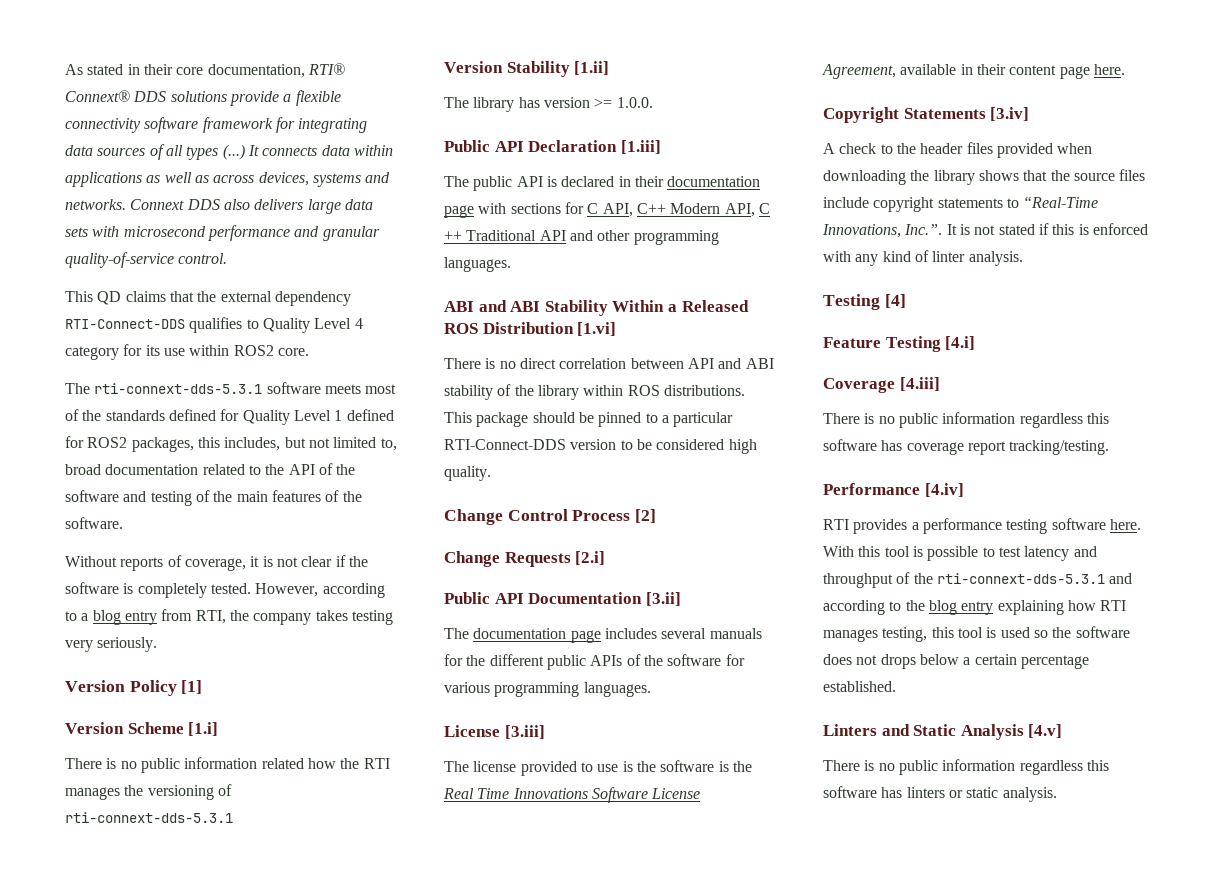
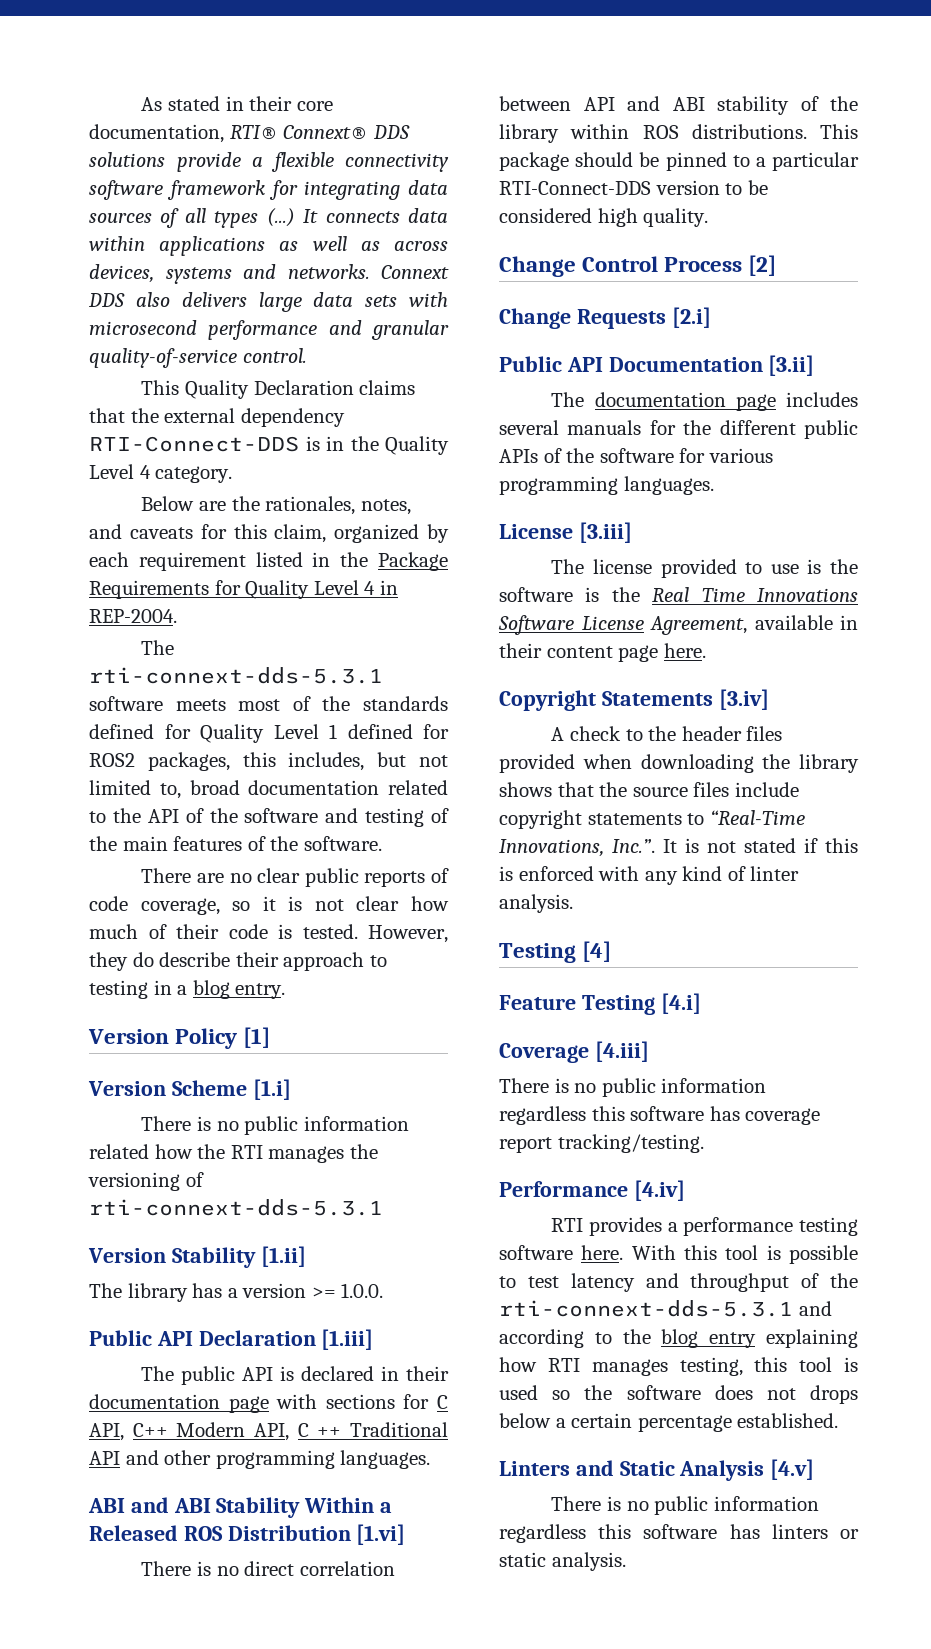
[97,291,122,305] QD -> [185,380,354,399] Quality Declaration
[189,317,363,333] [65,344,309,360] qualifies to Quality Level 4 category for its use within ROS2 core. -> [305,436,449,455] [89,464,233,483] [141,496,411,515] [89,524,450,543] [89,552,449,571] [89,580,398,599] [89,609,177,623] is in the Quality Level 4 category. // Below are the rationales, notes, and caveats for this claim, organized by each requirement listed in the Package Requirements for Quality Level 4 in REP-2004.
[65,555,368,571] [65,582,385,598] [65,609,393,625] [65,637,158,652] Without reports of coverage, it is not clear if the software is completely tested. However, according to a blog entry from RTI, the company takes testing very seriously. -> [141,868,449,887] [89,896,449,915] [89,924,448,943] [89,952,387,971] [89,980,286,999] There are no clear public reports of code coverage, so it is not clear how much of their code is tested. However, they do describe their approach to testing in a blog entry.
(540, 102) none -> [227,1288,238,1298] a

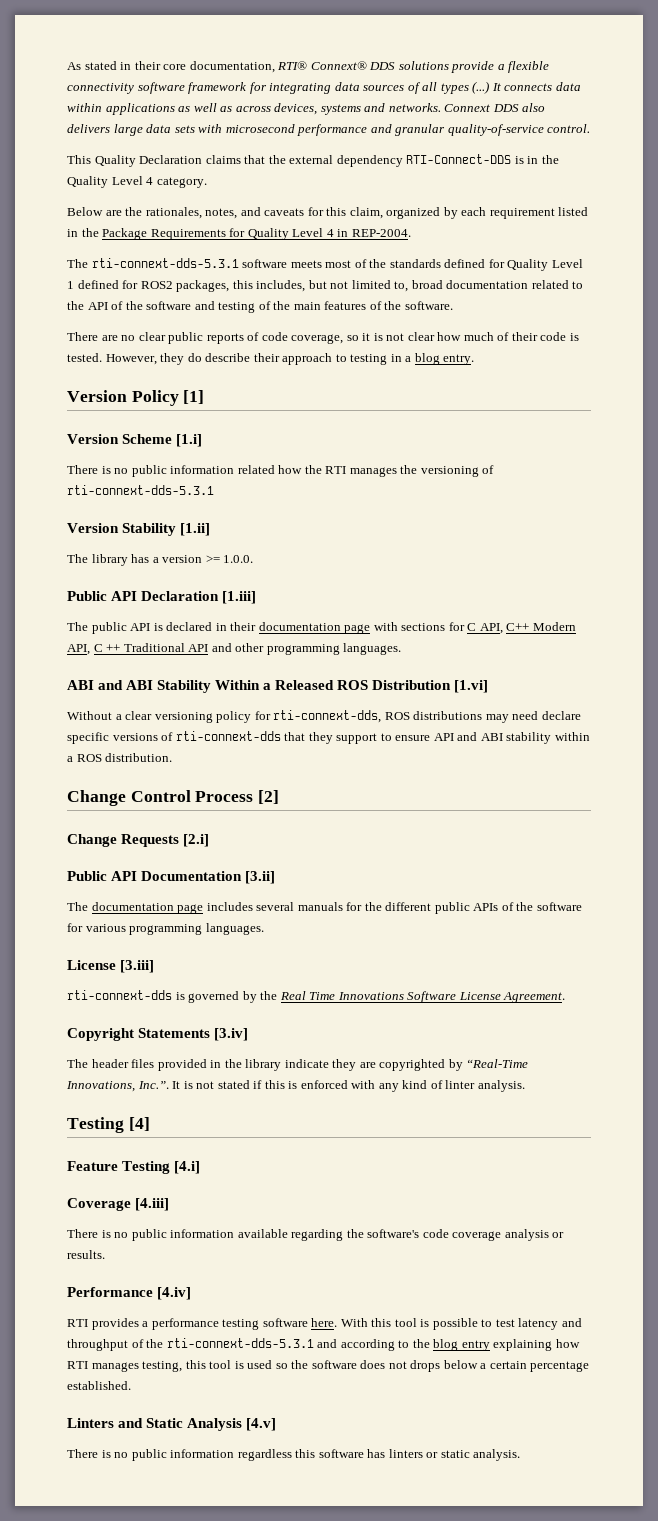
[141,1561,395,1576] [499,96,858,115] [499,124,858,143] [499,152,859,171] [499,180,768,195] [499,208,709,227] There is no direct correlation between API and ABI stability of the library within ROS distributions. This package should be pinned to a particular RTI-Connect-DDS version to be considered high quality. -> [67,710,581,723] [67,731,590,744] [67,753,173,762] Without a clear versioning policy for rti-connext-dds, ROS distributions may need declare specific versions of rti-connext-dds that they support to ensure API and ABI stability within a ROS distribution.
[551,559,858,578] [499,587,600,602] The license provided to use is the software is -> [67,990,257,1003] rti-connext-dds is governed by
[650,615,858,635] [499,643,706,662] [499,689,769,711] [551,726,783,741] [499,754,859,773] [499,782,799,797] [499,810,705,829] Agreement, available in their content page here. // Copyright Statements [3.iv] // A check to the header files provided when downloading the library shows that the source files include copyright statements to -> [503,992,566,1003] [67,1028,249,1041] [67,1059,463,1071] Agreement. // Copyright Statements [3.iv] // The header files provided in the library indicate they are copyrighted by
[499,1106,821,1125] [499,1134,704,1153] regardless this software has coverage report tracking/testing. -> [237,1229,565,1241] [67,1250,105,1259] available regarding the software's code coverage analysis or results.

